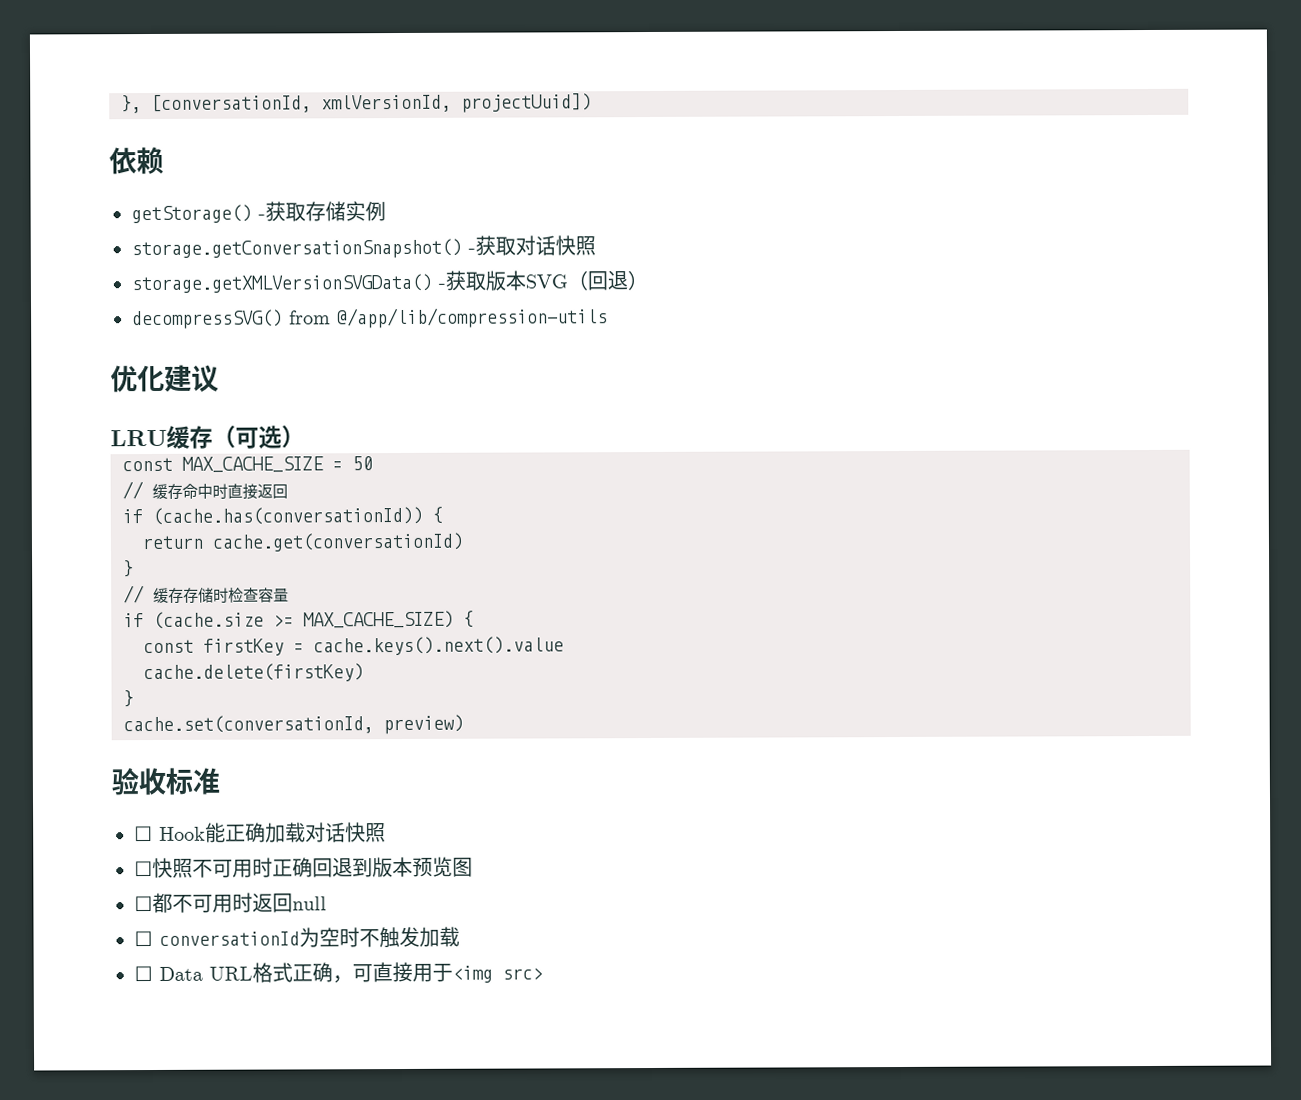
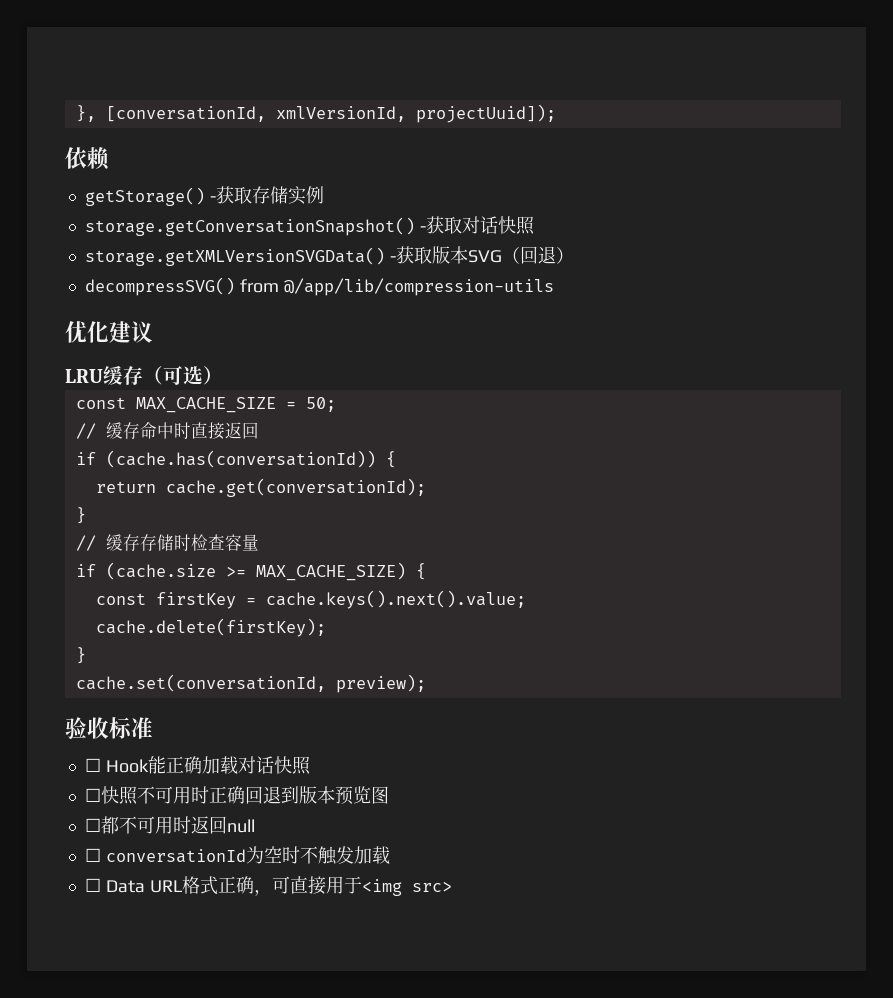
[461,93,592,113] projectUuid]) -> [415,104,556,123] projectUuid]);
[352,456,373,471] 50 -> [305,397,336,412] 50;
[212,532,464,552] cache.get(conversationId) -> [165,478,426,497] cache.get(conversationId);
[313,636,564,656] [143,663,364,683] cache.keys().next().value // cache.delete(firstKey) -> [265,590,526,609] [95,618,326,637] cache.keys().next().value; // cache.delete(firstKey);
[383,714,464,735] preview) -> [335,674,426,693] preview);

